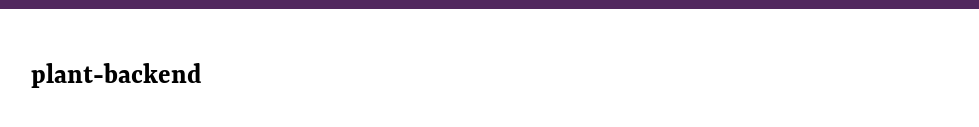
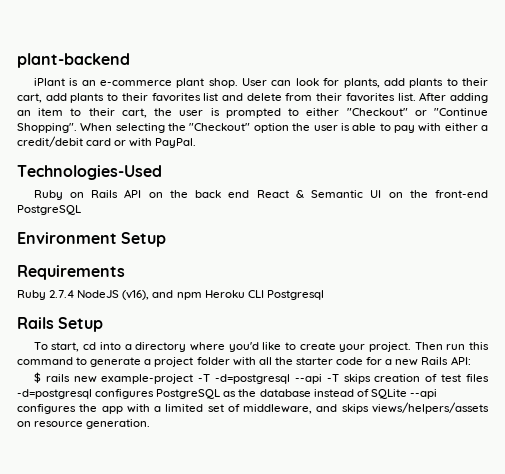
(202, 75) none -> [33,78,489,88] [17,92,489,103] [17,108,488,118] [17,123,488,133] [17,136,197,148] [17,165,162,180] [33,189,488,200] [17,205,81,215] [17,232,167,247] [17,265,125,280] [17,290,324,300] [17,317,104,332] [33,342,489,352] [17,356,471,367] [33,372,489,384] [17,389,437,399] [17,402,489,414] [17,419,151,429] // iPlant is an e-commerce plant shop. User can look for plants, add plants to their cart, add plants to their favorites list and delete from their favorites list. After adding an item to their cart, the user is prompted to either "Checkout" or "Continue Shopping". When selecting the "Checkout" option the user is able to pay with either a credit/debit card or with PayPal. // Technologies-Used // Ruby on Rails API on the back end React & Semantic UI on the front-end PostgreSQL // Environment Setup // Requirements // Ruby 2.7.4 NodeJS (v16), and npm Heroku CLI Postgresql // Rails Setup // To start, cd into a directory where you'd like to create your project. Then run this command to generate a project folder with all the starter code for a new Rails API: // $ rails new example-project -T -d=postgresql --api -T skips creation of test files -d=postgresql configures PostgreSQL as the database instead of SQLite --api configures the app with a limited set of middleware, and skips views/helpers/assets on resource generation.

